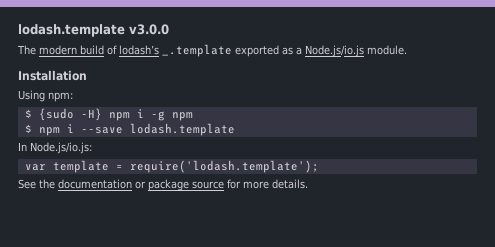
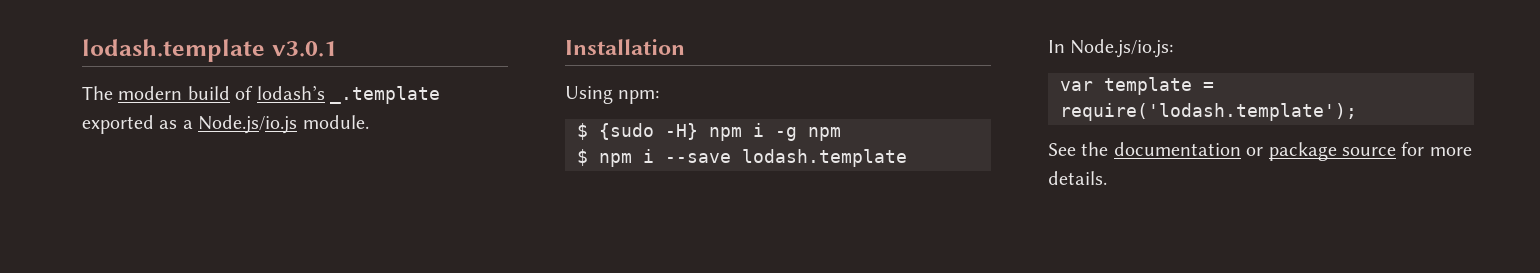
[18,24,169,37] lodash.template v3.0.0 -> [82,39,337,62] lodash.template v3.0.1

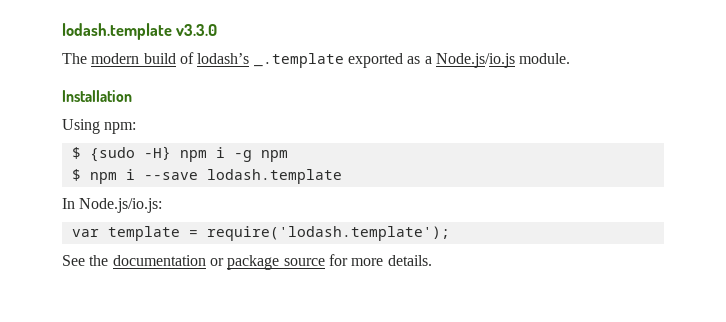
[82,39,337,62] lodash.template v3.0.1 -> [62,23,218,40] lodash.template v3.3.0

